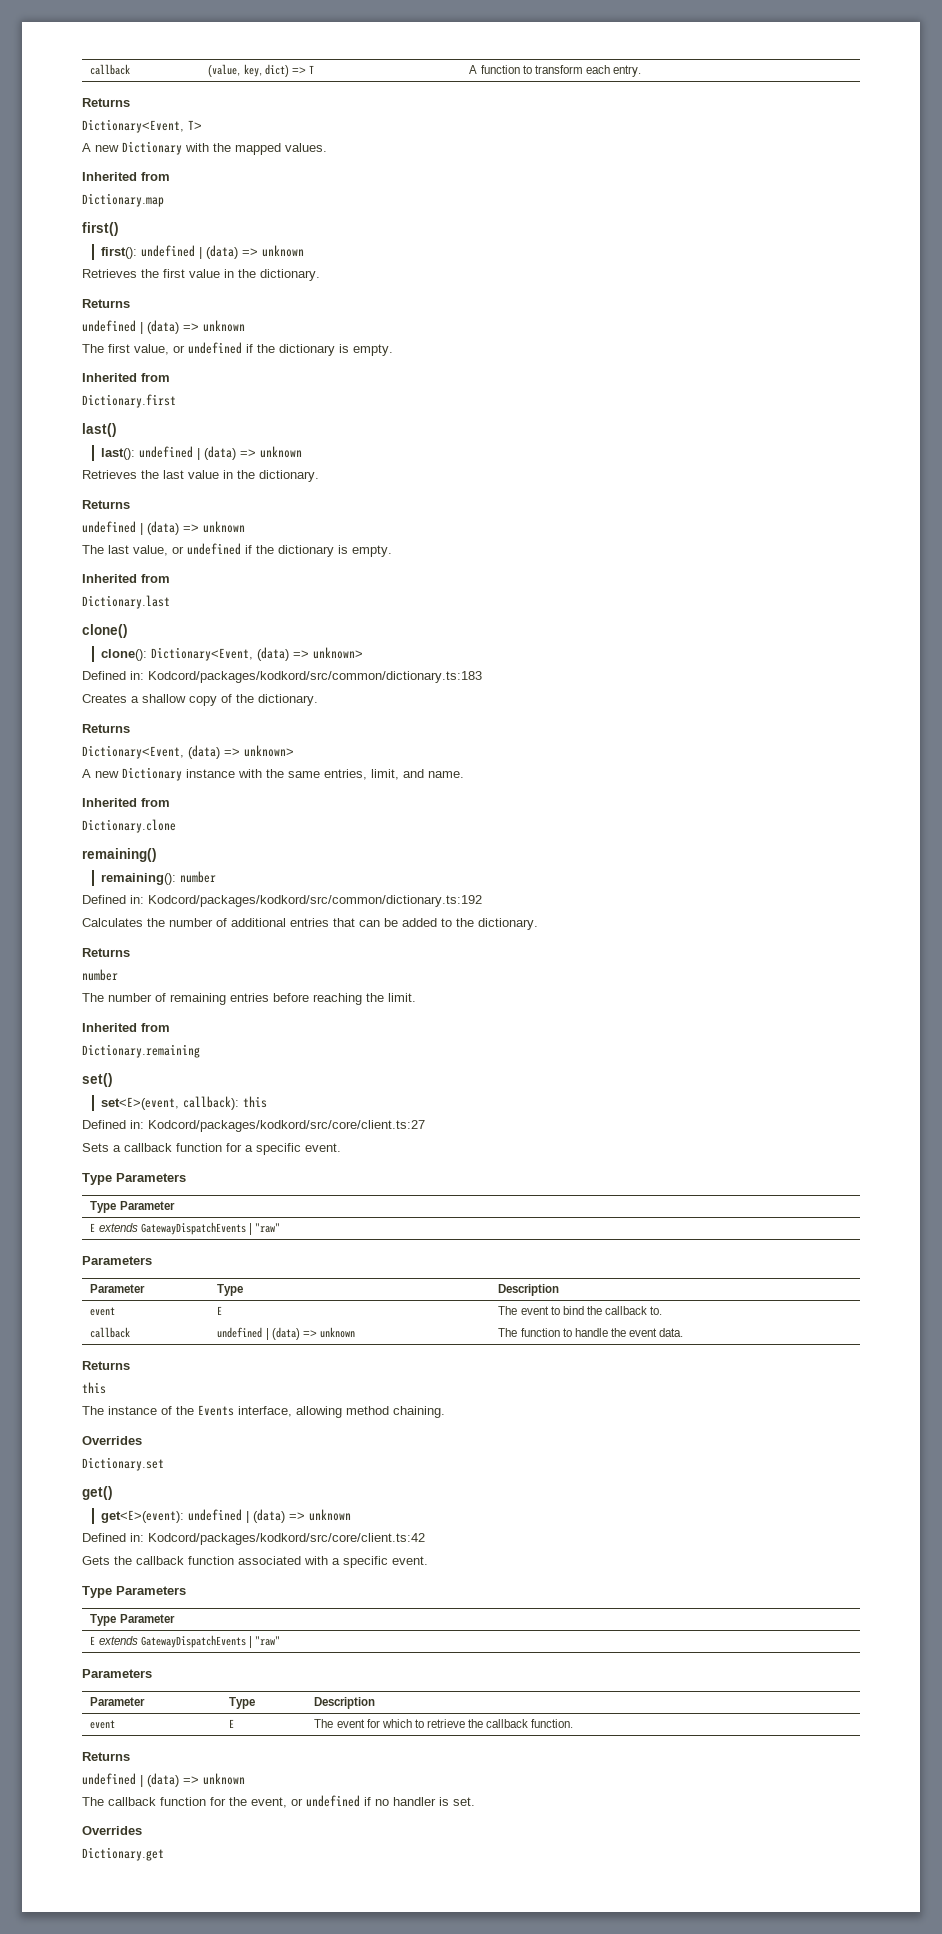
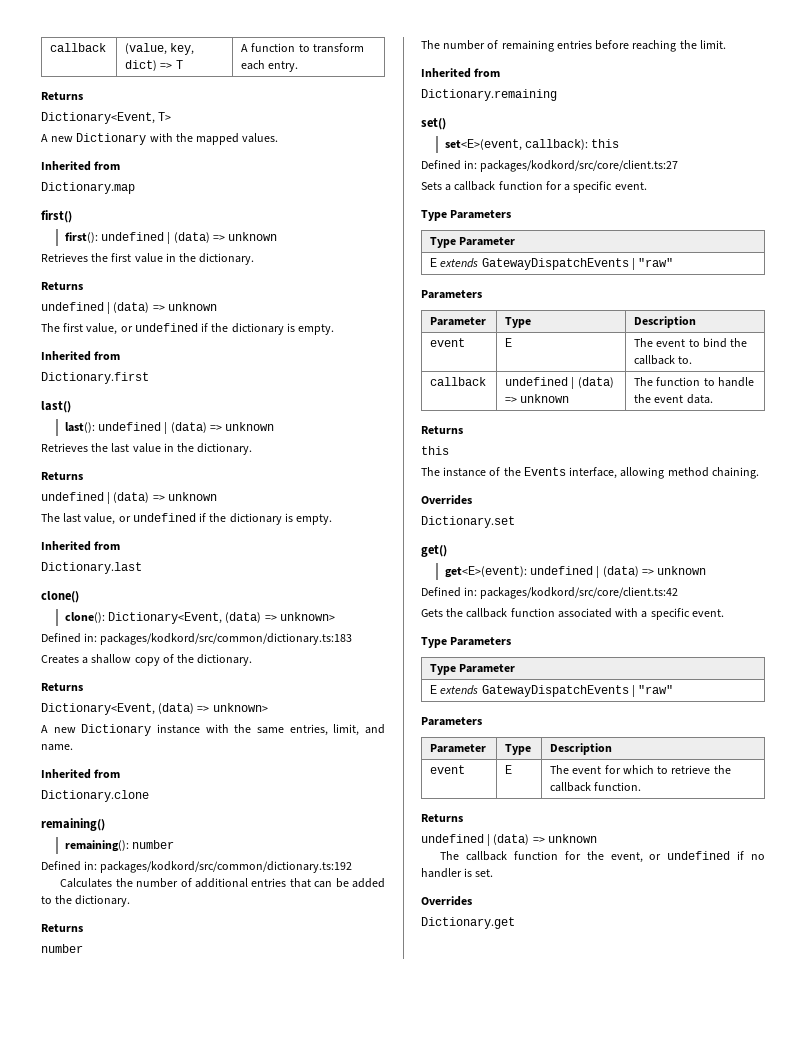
[148,671,482,683] Kodcord/packages/kodkord/src/common/dictionary.ts:183 -> [100,633,353,645] packages/kodkord/src/common/dictionary.ts:183
[148,895,482,907] Kodcord/packages/kodkord/src/common/dictionary.ts:192 -> [100,861,353,873] packages/kodkord/src/common/dictionary.ts:192
[148,1120,425,1132] Kodcord/packages/kodkord/src/core/client.ts:27 -> [480,160,679,172] packages/kodkord/src/core/client.ts:27
[148,1533,425,1545] Kodcord/packages/kodkord/src/core/client.ts:42 -> [480,587,679,599] packages/kodkord/src/core/client.ts:42

